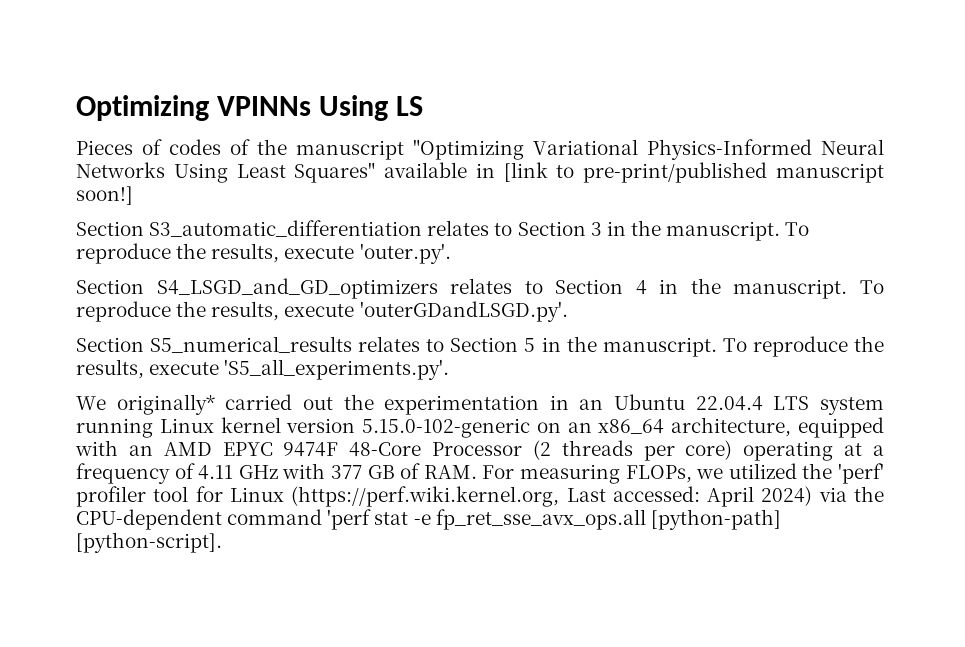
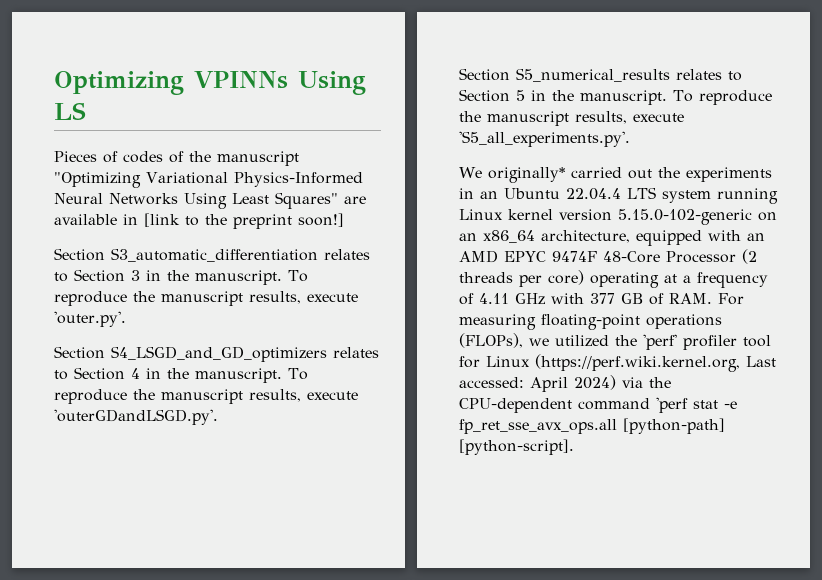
(376, 172) none -> [344,196,366,204] are
[583,162,884,183] pre-print/published manuscript -> [205,214,292,229] the preprint
(207, 251) none -> [161,291,243,306] manuscript
(207, 309) none -> [161,389,243,404] manuscript
(885, 344) none -> [487,111,569,126] manuscript
[384,395,540,415] experimentation -> [685,167,772,182] experiments
[625,465,692,483] FLOPs, -> [541,314,722,330] [459,333,523,348] floating-point operations (FLOPs),

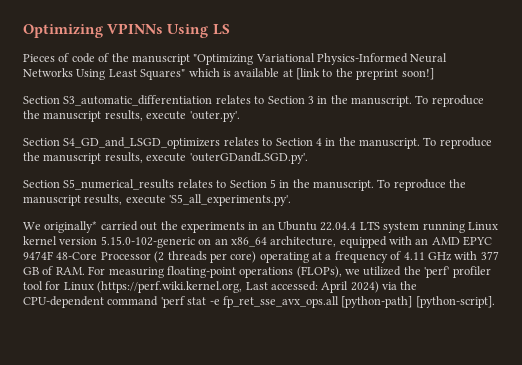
[123,151,163,163] codes -> [71,53,95,63] code
[344,196,366,204] [54,214,138,225] are available in -> [188,68,293,78] which is available at
[111,346,327,362] S4_LSGD_and_GD_optimizers -> [63,137,221,149] S4_GD_and_LSGD_optimizers

